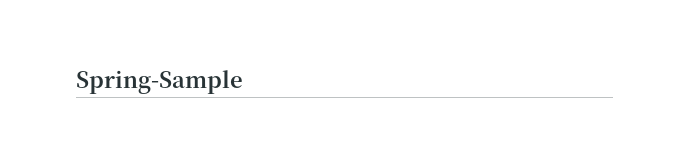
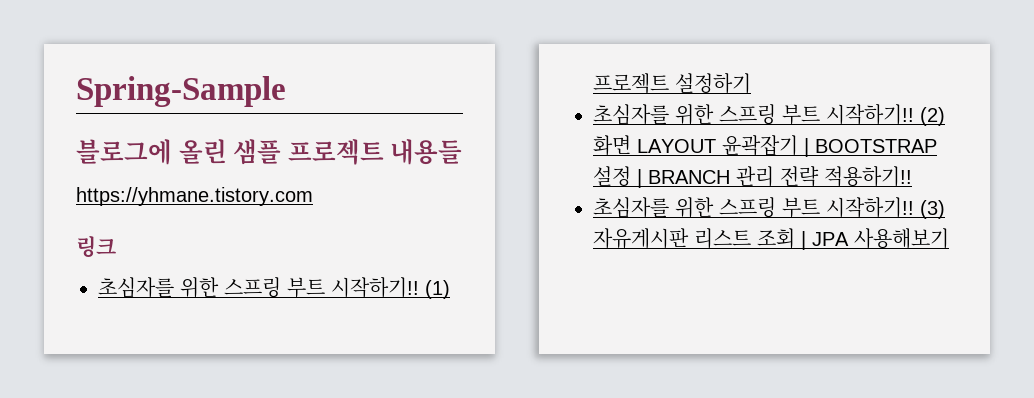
(243, 82) none -> [76,139,463,165] [76,187,313,206] [76,236,116,257] [98,277,450,299] [593,73,751,94] [593,104,945,126] [593,135,937,157] [593,166,912,188] [593,197,945,219] [593,228,949,250] // 블로그에 올린 샘플 프로젝트 내용들 // https://yhmane.tistory.com // 링크 // 초심자를 위한 스프링 부트 시작하기!! (1) 프로젝트 설정하기 // 초심자를 위한 스프링 부트 시작하기!! (2) 화면 LAYOUT 윤곽잡기 | BOOTSTRAP 설정 | BRANCH 관리 전략 적용하기!! // 초심자를 위한 스프링 부트 시작하기!! (3) 자유게시판 리스트 조회 | JPA 사용해보기

